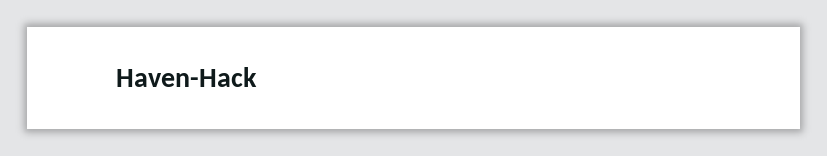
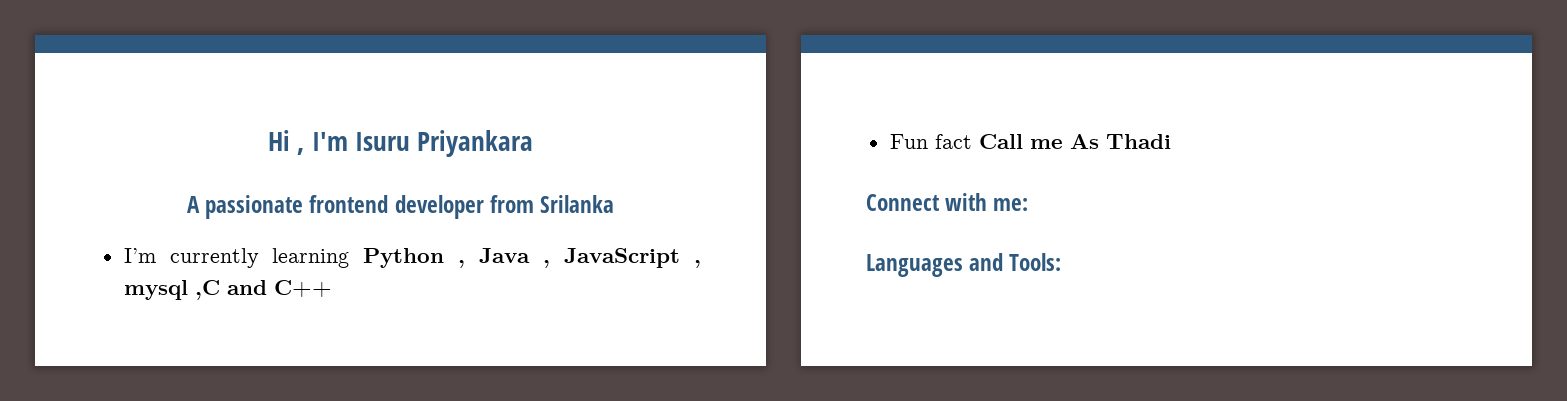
[116,67,257,87] Haven-Hack -> [268,130,533,157] [187,195,614,219] [123,248,701,268] [123,280,332,300] [889,134,1171,149] [866,193,1029,211] [866,253,1062,277] Hi , I'm Isuru Priyankara // A passionate frontend developer from Srilanka // I’m currently learning Python , Java , JavaScript , mysql ,C and C++ // Fun fact Call me As Thadi // Connect with me: // Languages and Tools:

